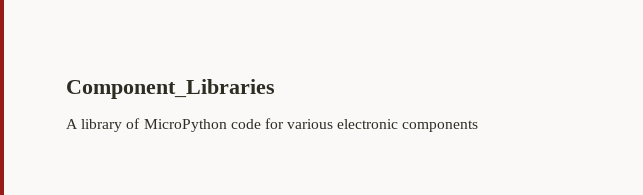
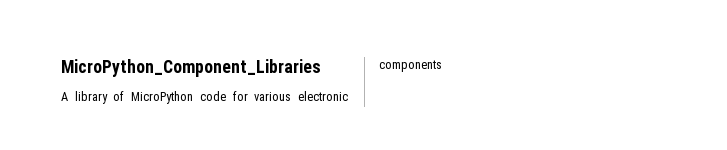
[66,79,275,99] Component_Libraries -> [61,59,321,77] MicroPython_Component_Libraries

